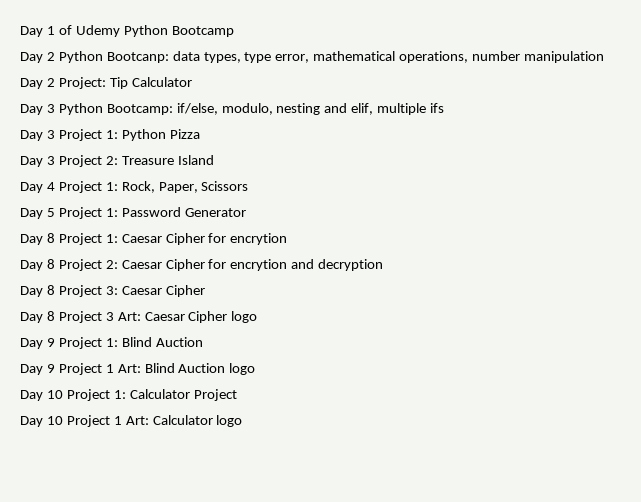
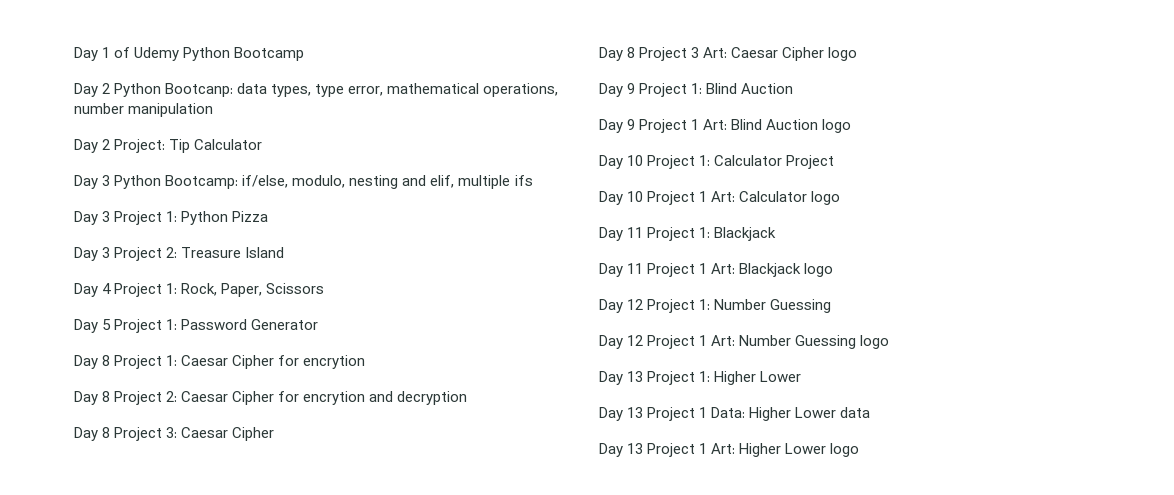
(243, 421) none -> [599,227,777,241] [599,263,834,277] [599,299,832,313] [599,335,890,349] [599,371,802,385] [599,407,871,421] [599,443,860,457] // Day 11 Project 1: Blackjack // Day 11 Project 1 Art: Blackjack logo // Day 12 Project 1: Number Guessing // Day 12 Project 1 Art: Number Guessing logo // Day 13 Project 1: Higher Lower // Day 13 Project 1 Data: Higher Lower data // Day 13 Project 1 Art: Higher Lower logo

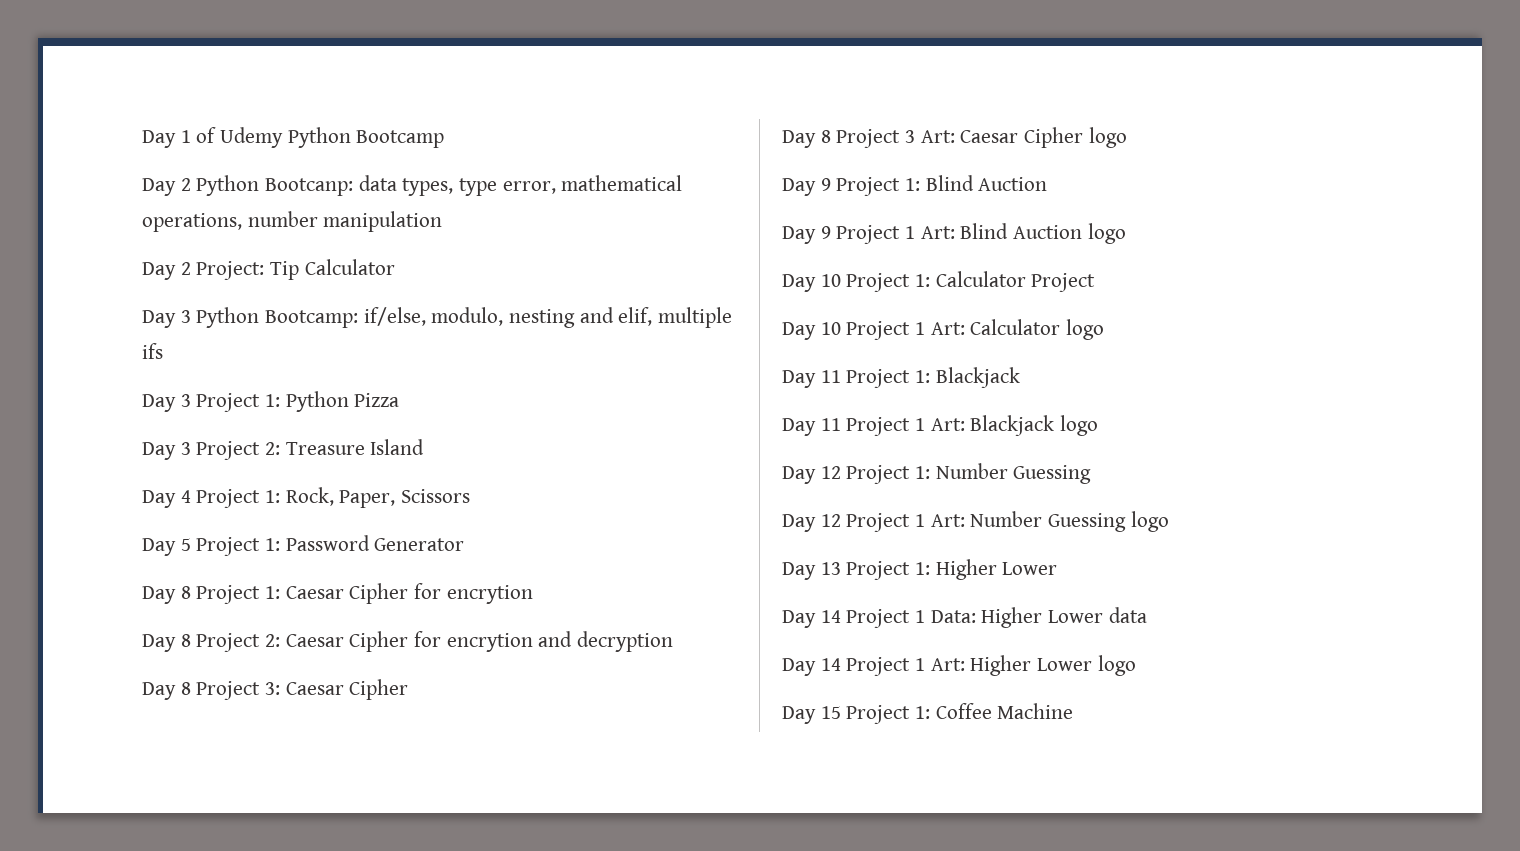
[627,407,644,418] 13 -> [820,610,841,623] 14
[627,443,644,454] 13 -> [820,658,841,671] 14
(860, 450) none -> [782,703,1074,724] // Day 15 Project 1: Coffee Machine

